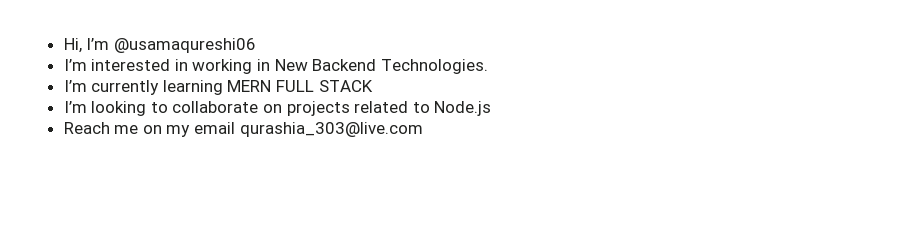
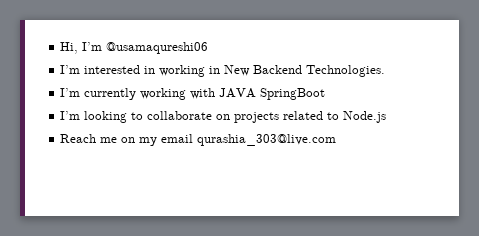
[162,80,373,95] learning MERN FULL STACK -> [140,88,326,100] working with JAVA SpringBoot

